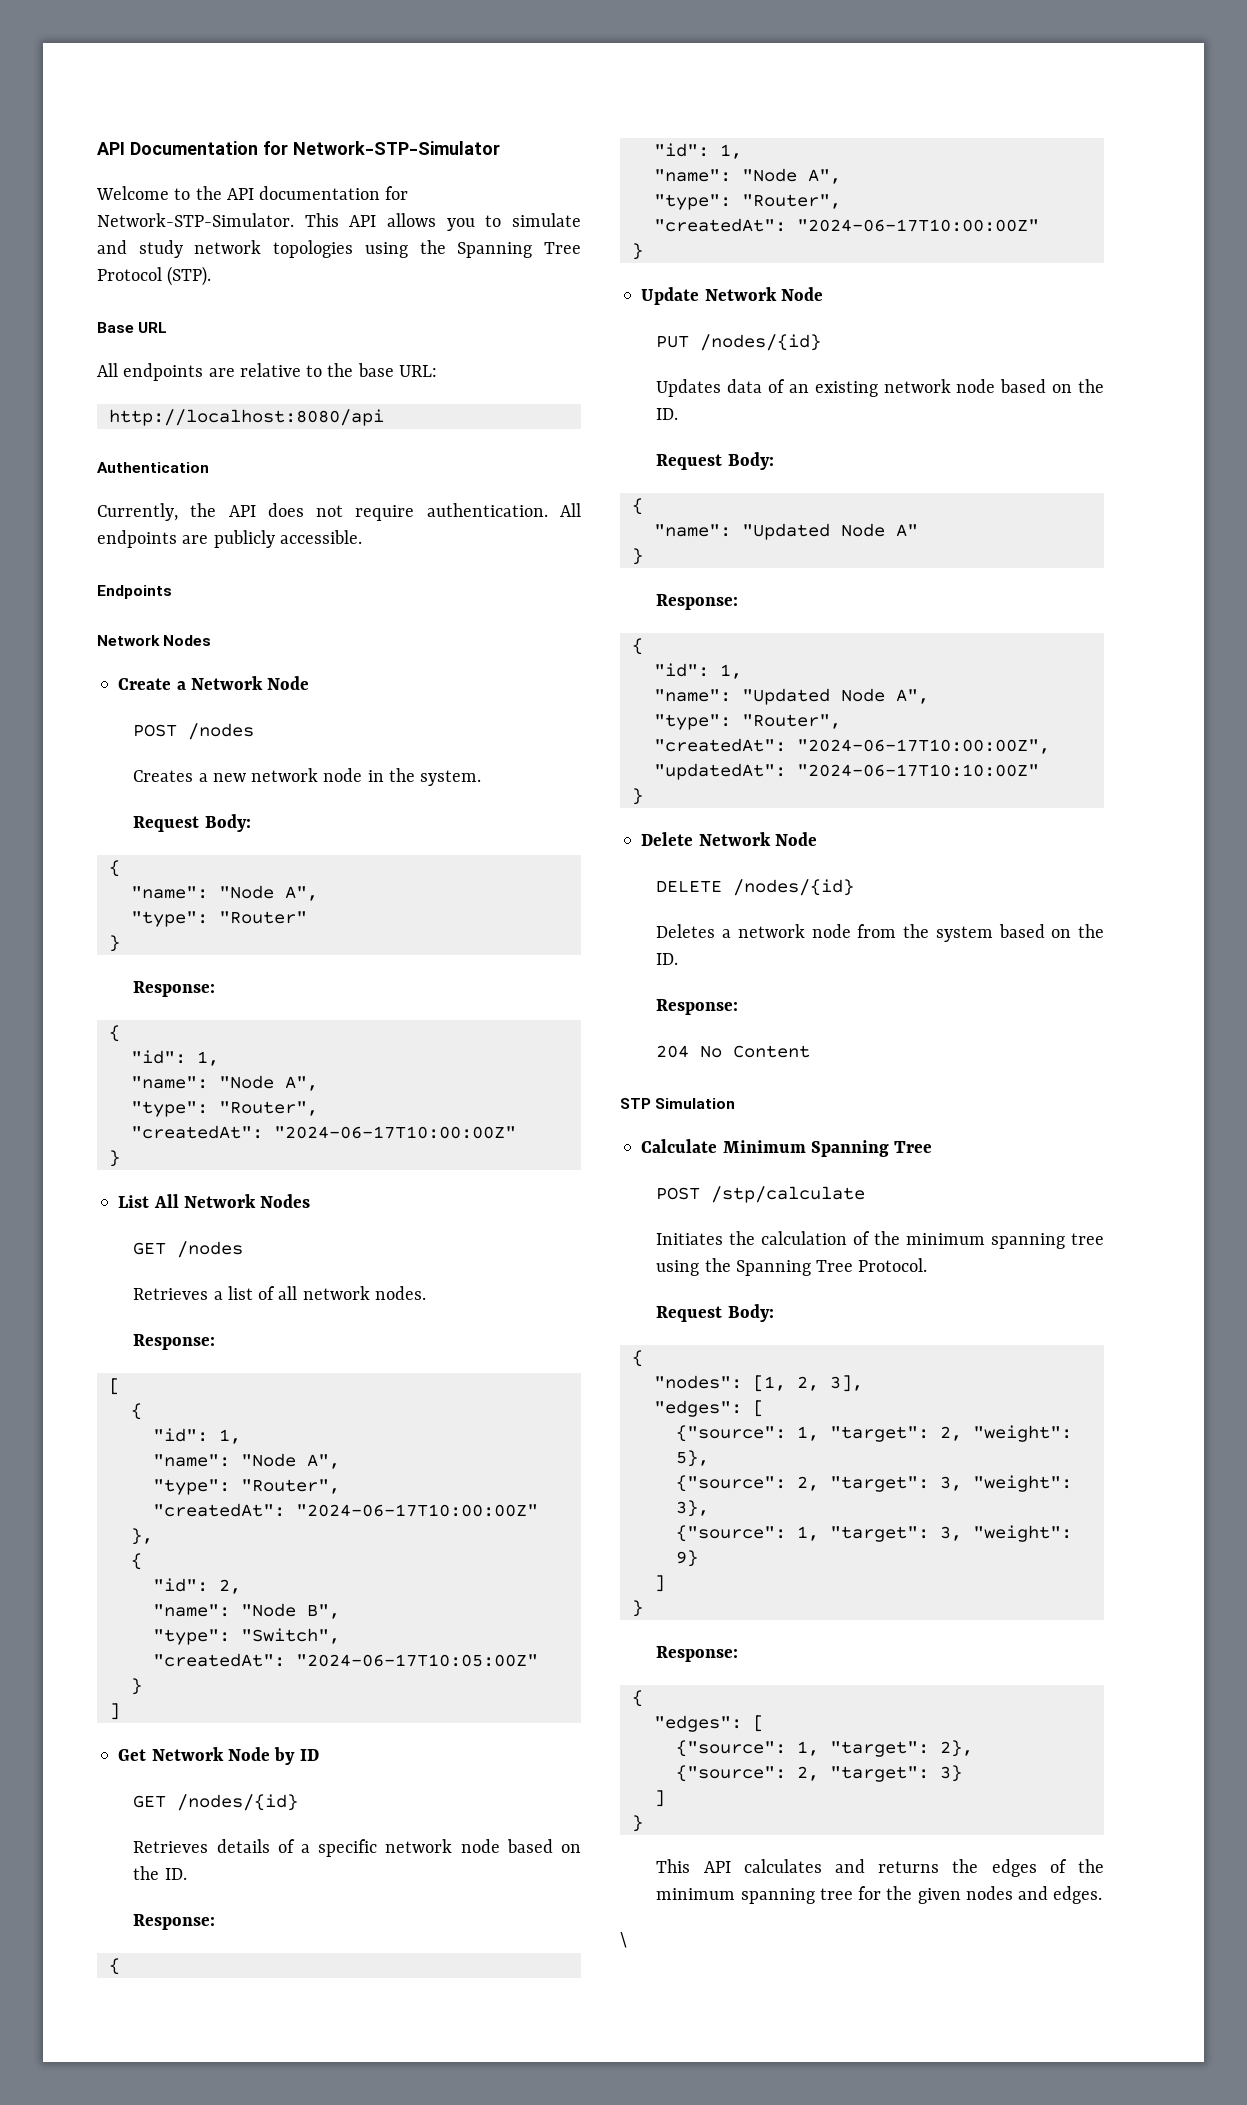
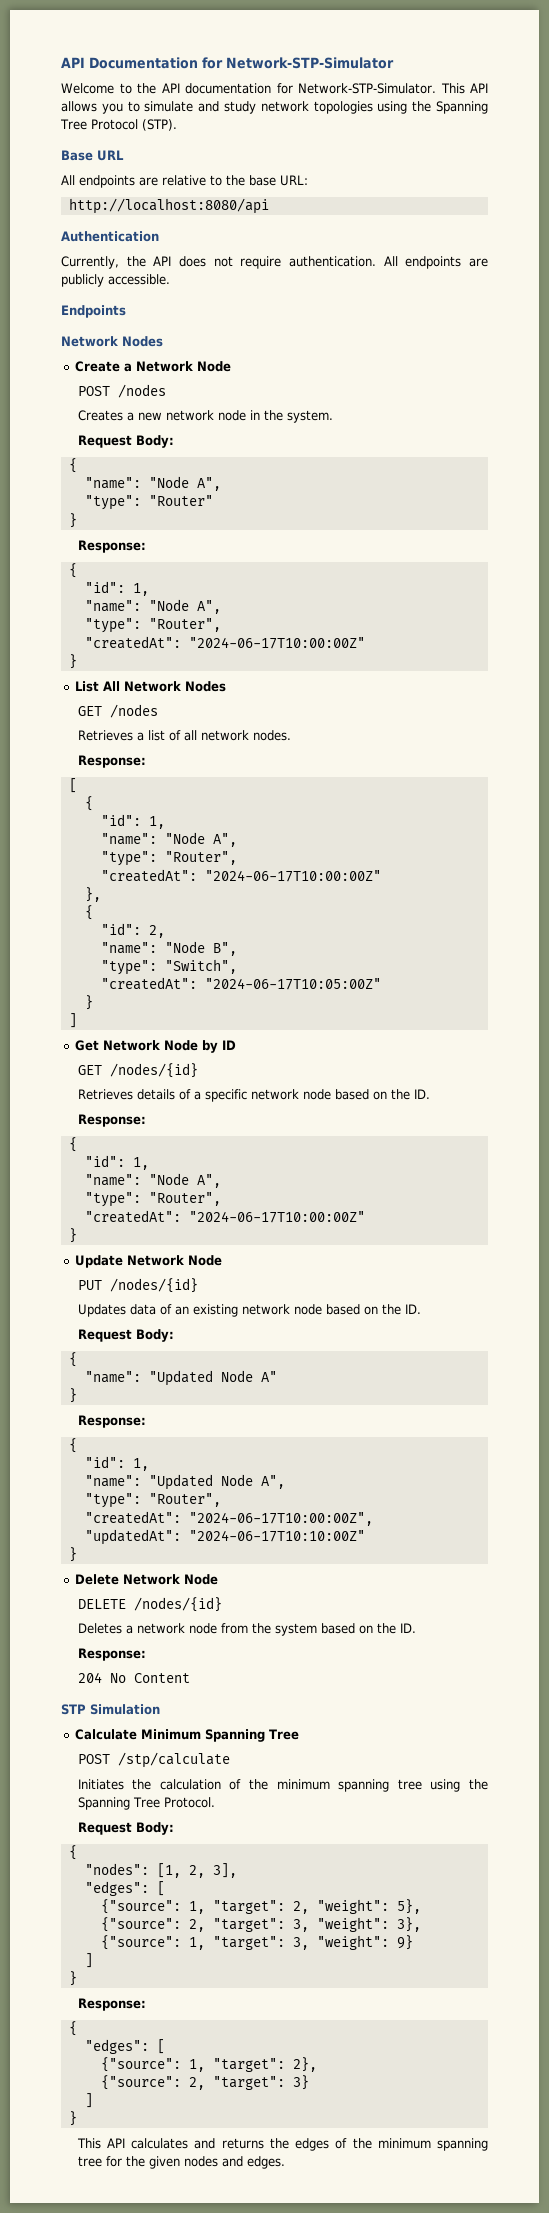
[620,1932,627,1948] // \ -> (285, 2162) none

